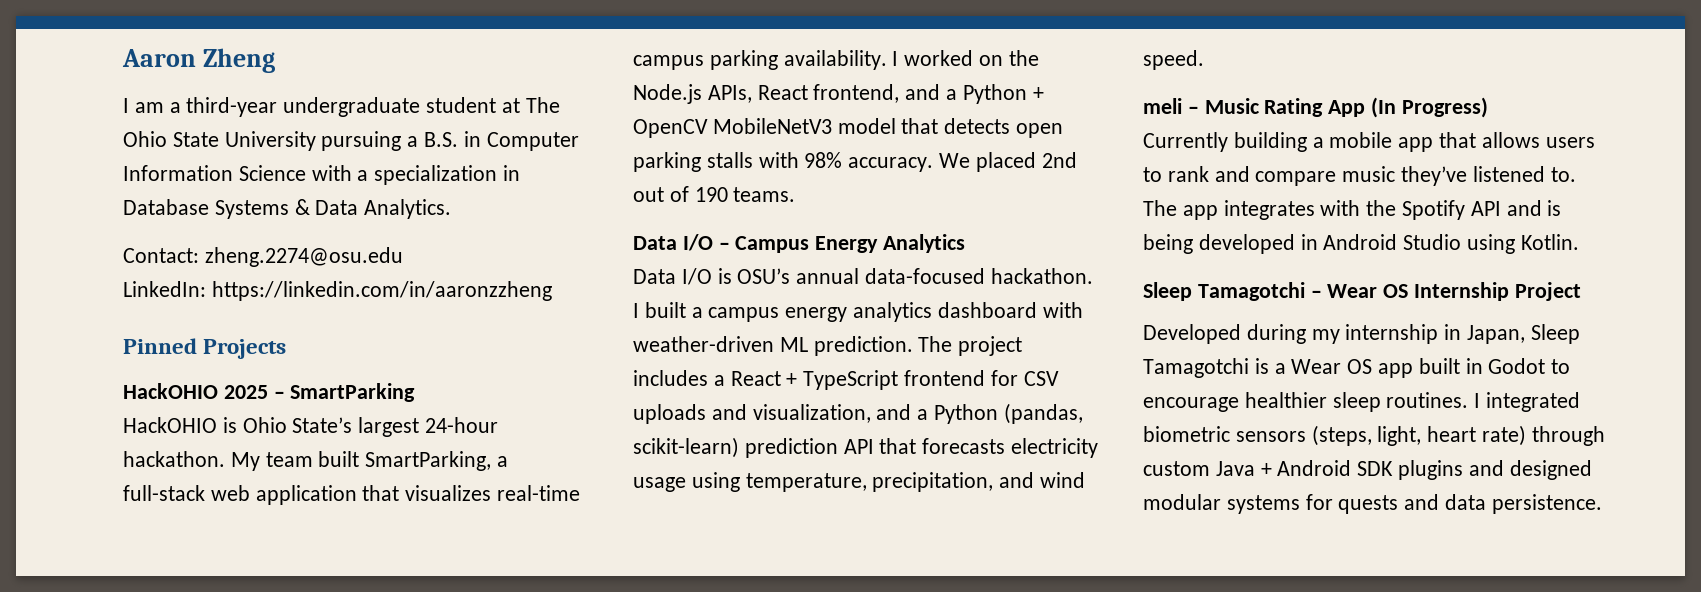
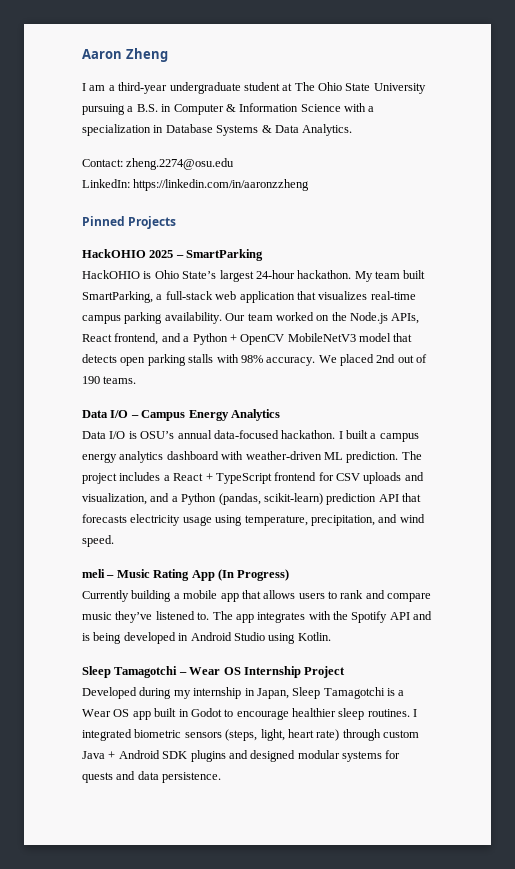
(579, 141) none -> [225,104,236,112] &
[892,51,899,66] I -> [225,313,273,321] Our team

